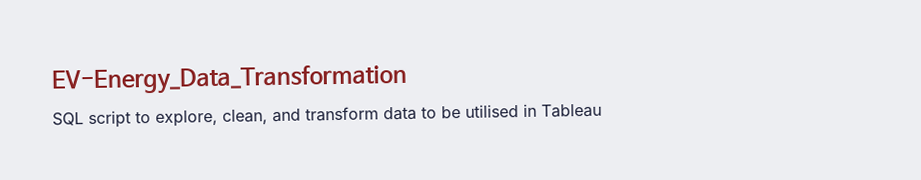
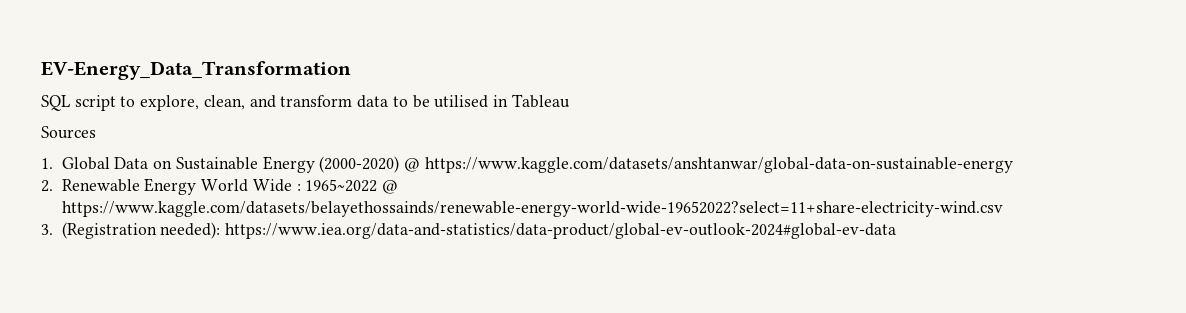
(602, 110) none -> [41,126,96,139] [41,156,1013,173] [41,178,399,195] [61,201,1003,217] [41,222,897,239] // Sources // 1. Global Data on Sustainable Energy (2000-2020) @ https://www.kaggle.com/datasets/anshtanwar/global-data-on-sustainable-energy // 2. Renewable Energy World Wide : 1965~2022 @ https://www.kaggle.com/datasets/belayethossainds/renewable-energy-world-wide-19652022?select=11+share-electricity-wind.csv // 3. (Registration needed): https://www.iea.org/data-and-statistics/data-product/global-ev-outlook-2024#global-ev-data

